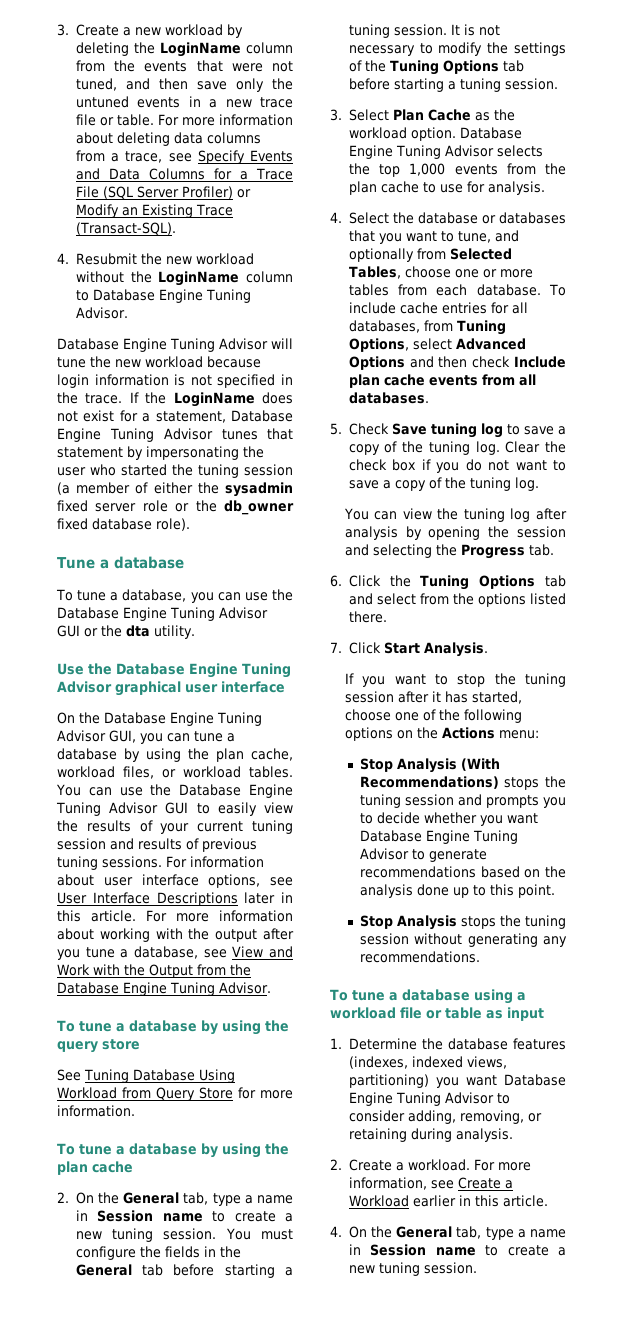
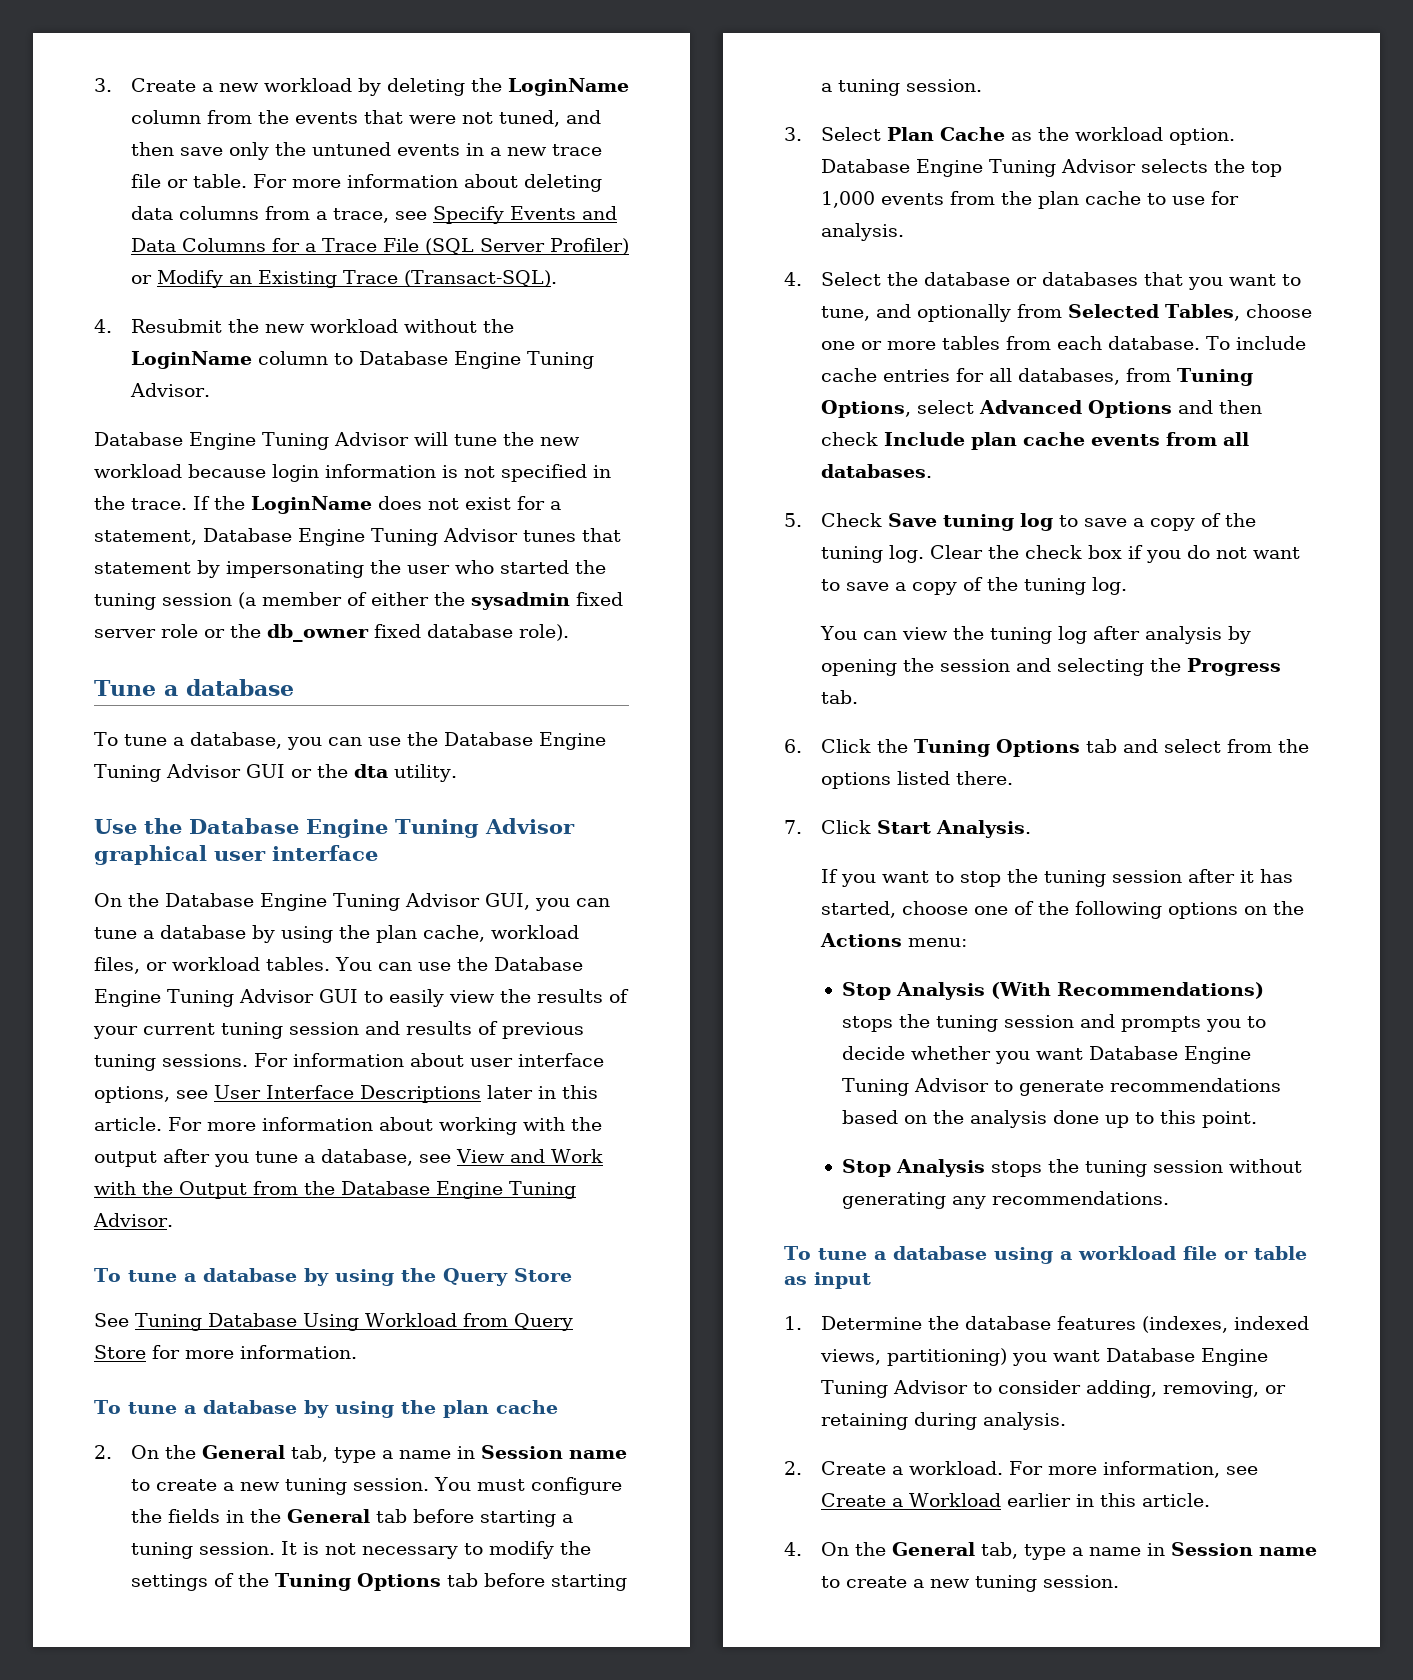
[57,1039,140,1053] query store -> [442,1268,572,1286] Query Store

